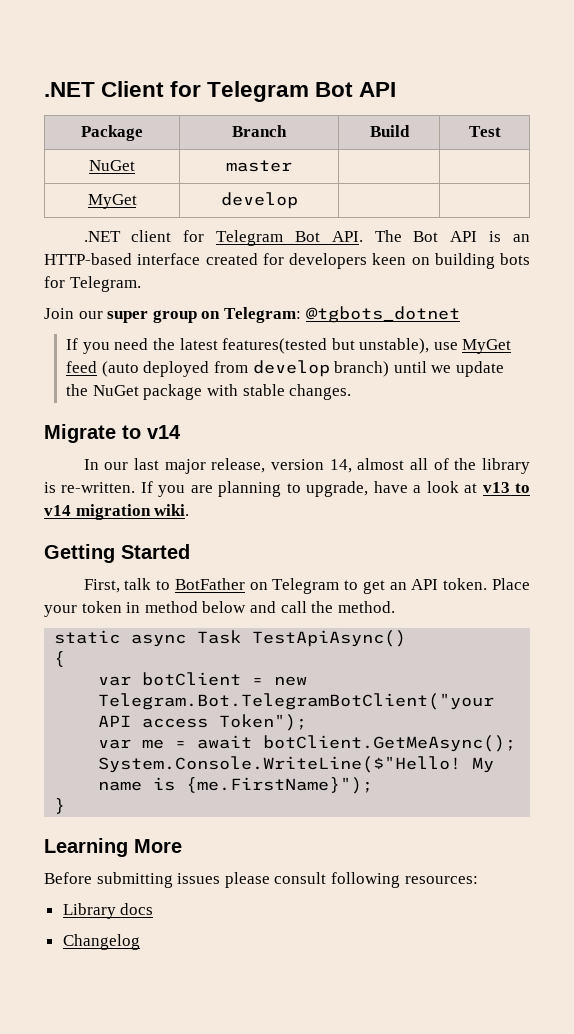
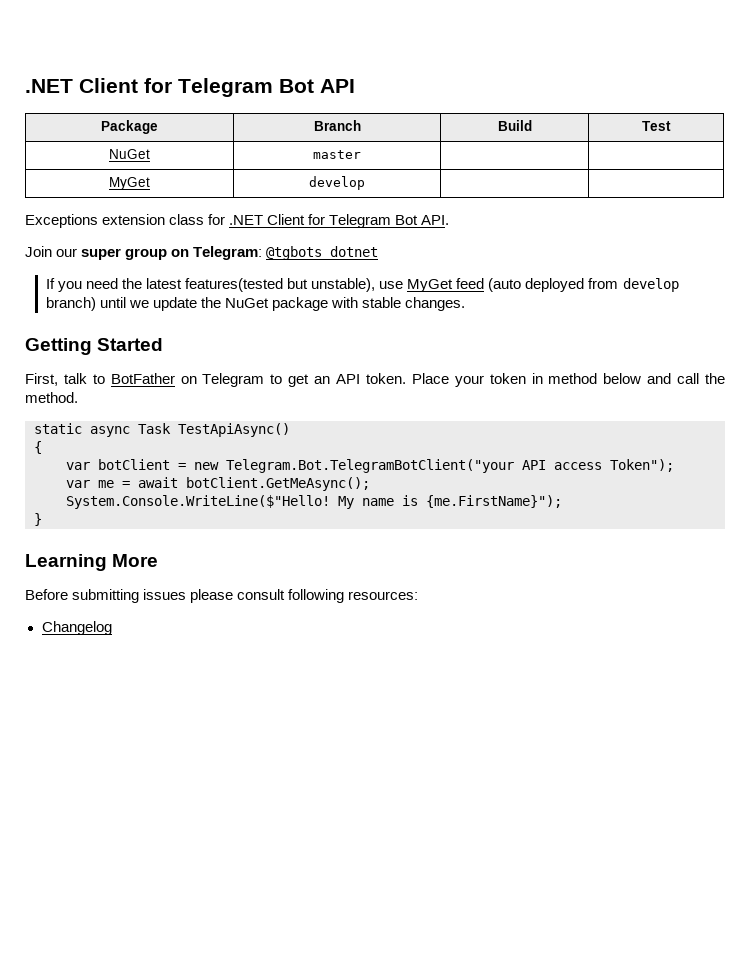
[83,230,531,246] [44,253,530,269] [44,276,141,292] .NET client for Telegram Bot API. The Bot API is an HTTP-based interface created for developers keen on building bots for Telegram. -> [25,214,450,228] Exceptions extension class for .NET Client for Telegram Bot API.
[44,424,181,443] [83,458,530,474] [44,481,530,497] [44,504,190,520] // Migrate to v14 // In our last major release, version 14, almost all of the library is re-written. If you are planning to upgrade, have a look at v13 to v14 migration wiki. -> (466, 304) none
[62,903,154,919] // Library docs -> (419, 595) none

